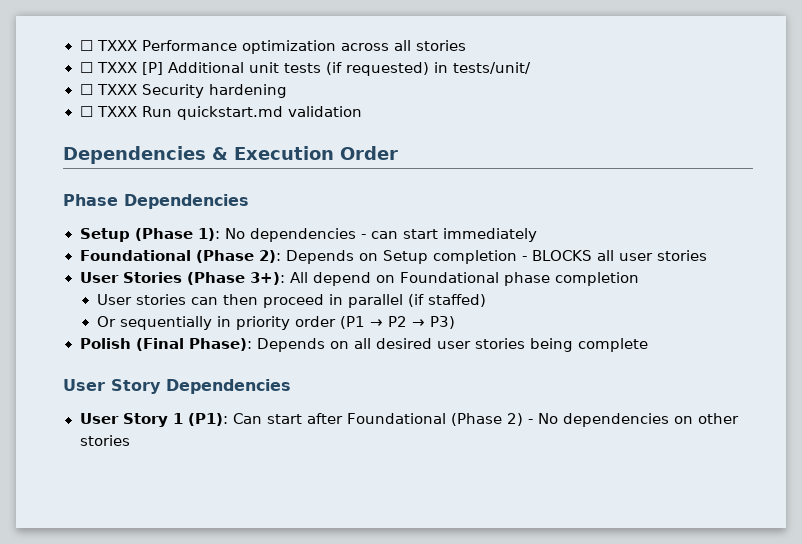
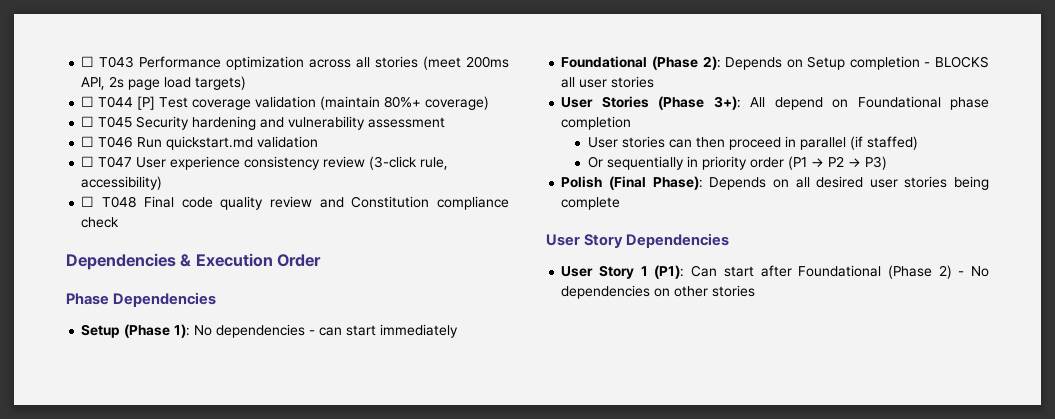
[79,40,137,51] ☐ TXXX -> [81,56,135,68] ☐ T043
[79,62,531,76] [79,84,137,95] // ☐ TXXX [P] Additional unit tests (if requested) in tests/unit/ // ☐ TXXX -> [423,56,509,70] [81,76,247,90] [81,96,490,110] [81,116,133,128] (meet 200ms API, 2s page load targets) // ☐ T044 [P] Test coverage validation (maintain 80%+ coverage) // ☐ T045
[79,106,137,117] // ☐ TXXX -> [260,116,446,130] [81,136,134,148] and vulnerability assessment // ☐ T046
(362, 111) none -> [81,156,449,170] [81,176,163,190] [81,196,509,210] [81,217,120,228] // ☐ T047 User experience consistency review (3-click rule, accessibility) // ☐ T048 Final code quality review and Constitution compliance check

